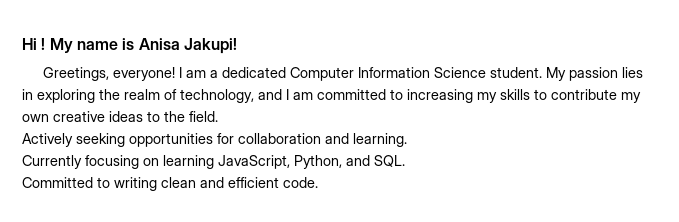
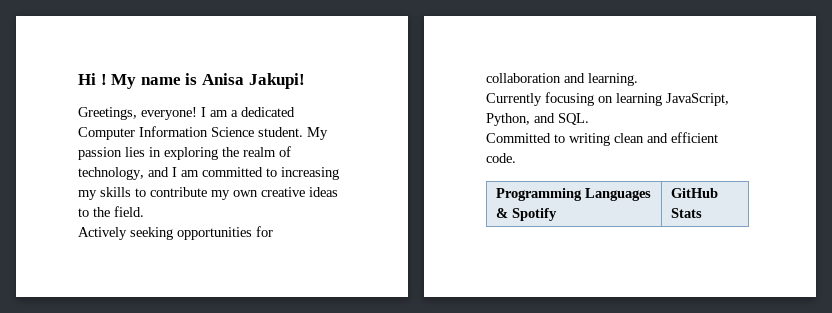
(318, 182) none -> [496,188,652,201] [496,208,558,221] [671,188,719,198] [671,208,703,218] // Programming Languages & Spotify | GitHub Stats

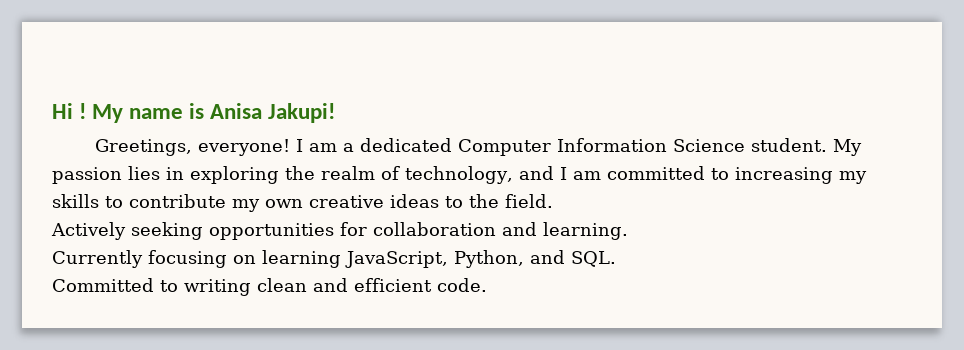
[496,188,652,201] [496,208,558,221] [671,188,719,198] [671,208,703,218] // Programming Languages & Spotify | GitHub Stats -> (487, 285) none

